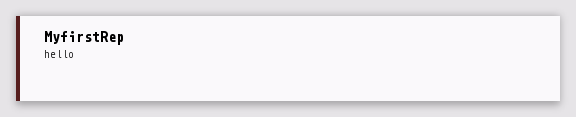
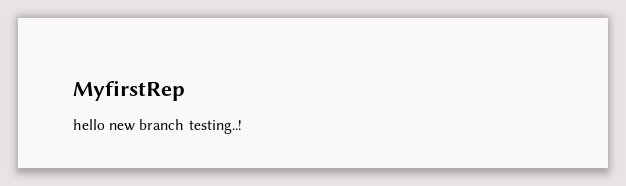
(74, 54) none -> [109,119,242,134] new branch testing..!

